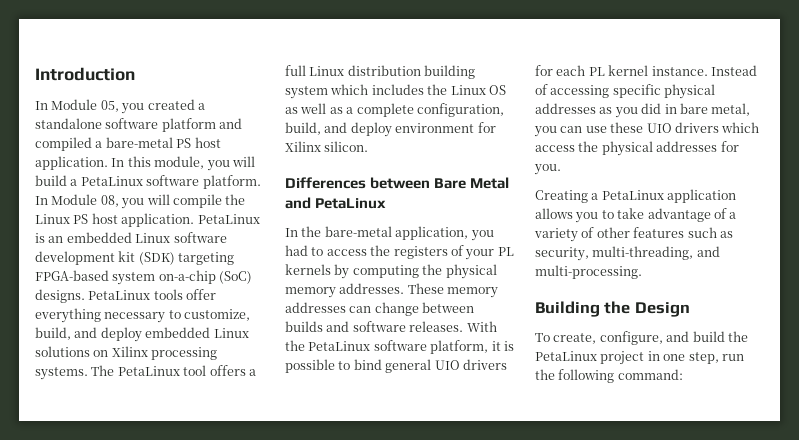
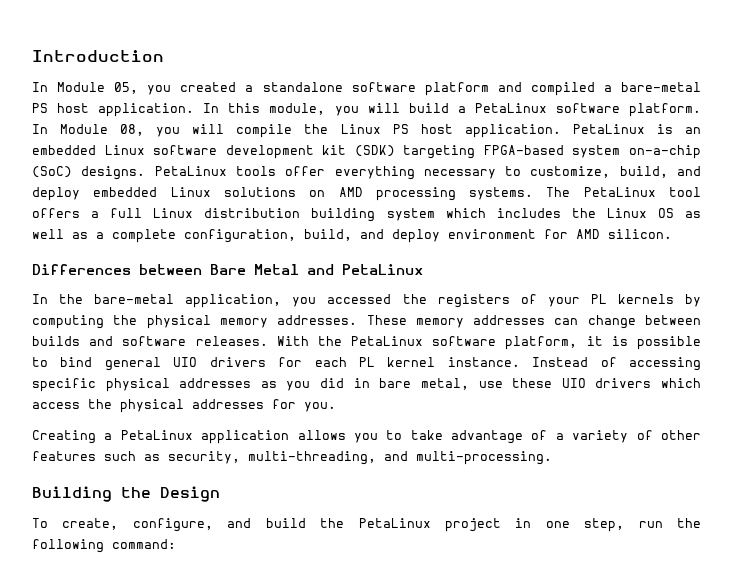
[111,346,148,357] Xilinx -> [338,187,363,197] AMD
[285,141,321,152] Xilinx -> [576,229,600,239] AMD
[285,245,367,256] had to access -> [327,294,392,304] accessed
[534,126,583,137] you can -> (469, 384) none

